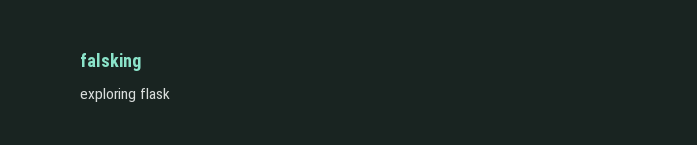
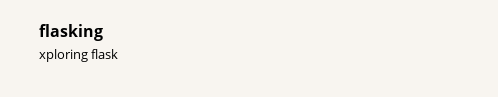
[80,53,141,71] [80,88,136,102] falsking // exploring -> [39,24,103,41] [39,49,88,62] flasking // xploring

